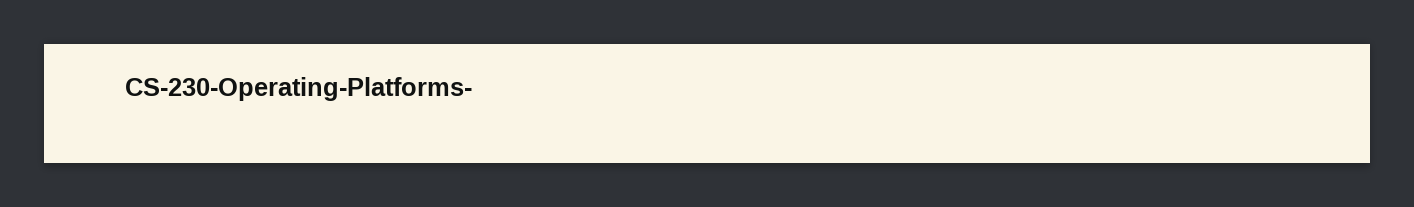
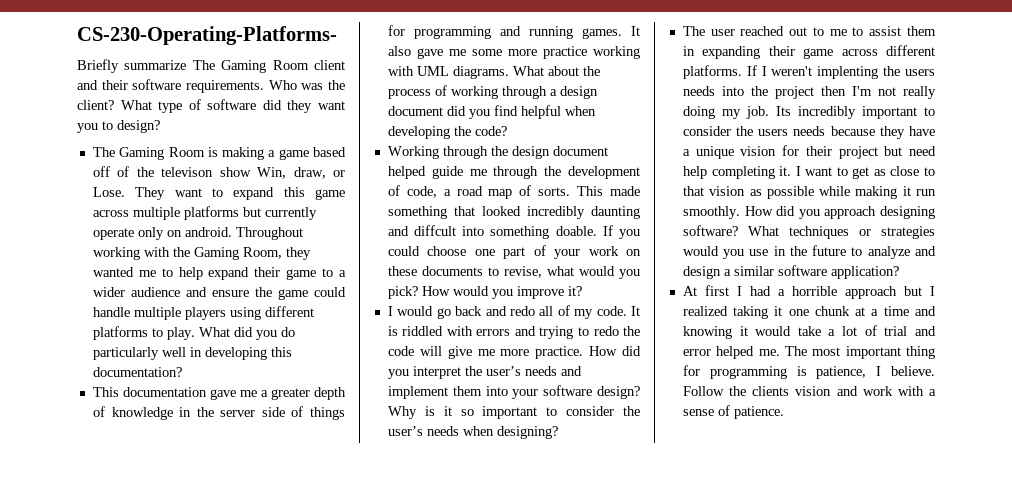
(472, 89) none -> [77,59,345,73] [77,79,345,93] [77,99,345,113] [77,120,160,133] [92,147,346,160] [92,166,345,179] [92,187,345,200] [92,206,317,220] [92,227,303,240] [92,247,311,260] [92,267,346,280] [92,287,346,300] [92,306,314,320] [92,326,295,340] [92,347,292,360] [92,367,182,377] [92,387,346,400] [92,406,345,420] [387,25,640,39] [387,46,640,59] [387,66,600,79] [387,85,598,99] [387,105,596,119] [387,126,507,139] [387,146,608,159] [387,166,640,179] [387,185,640,199] [387,206,640,219] [387,225,640,239] [387,245,641,259] [387,266,640,279] [387,286,582,299] [387,305,640,319] [387,326,640,339] [387,346,641,359] [387,366,582,379] [387,385,640,399] [387,406,640,419] [387,426,558,439] [682,26,936,36] [682,45,935,59] [682,65,935,79] [682,86,936,99] [682,106,935,119] [682,126,935,139] [682,145,936,159] [682,166,935,179] [682,186,936,199] [682,206,935,219] [682,225,935,239] [682,245,936,259] [682,265,899,279] [682,285,935,299] [682,306,936,319] [682,325,936,339] [682,346,935,359] [682,365,935,379] [682,386,936,396] [682,405,784,419] // Briefly summarize The Gaming Room client and their software requirements. Who was the client? What type of software did they want you to design? // The Gaming Room is making a game based off of the televison show Win, draw, or Lose. They want to expand this game across multiple platforms but currently operate only on android. Throughout working with the Gaming Room, they wanted me to help expand their game to a wider audience and ensure the game could handle multiple players using different platforms to play. What did you do particularly well in developing this documentation? // This documentation gave me a greater depth of knowledge in the server side of things for programming and running games. It also gave me some more practice working with UML diagrams. What about the process of working through a design document did you find helpful when developing the code? // Working through the design document helped guide me through the development of code, a road map of sorts. This made something that looked incredibly daunting and diffcult into something doable. If you could choose one part of your work on these documents to revise, what would you pick? How would you improve it? // I would go back and redo all of my code. It is riddled with errors and trying to redo the code will give me more practice. How did you interpret the user’s needs and implement them into your software design? Why is it so important to consider the user’s needs when designing? // The user reached out to me to assist them in expanding their game across different platforms. If I weren't implenting the users needs into the project then I'm not really doing my job. Its incredibly important to consider the users needs because they have a unique vision for their project but need help completing it. I want to get as close to that vision as possible while making it run smoothly. How did you approach designing software? What techniques or strategies would you use in the future to analyze and design a similar software application? // At first I had a horrible approach but I realized taking it one chunk at a time and knowing it would take a lot of trial and error helped me. The most important thing for programming is patience, I believe. Follow the clients vision and work with a sense of patience.

